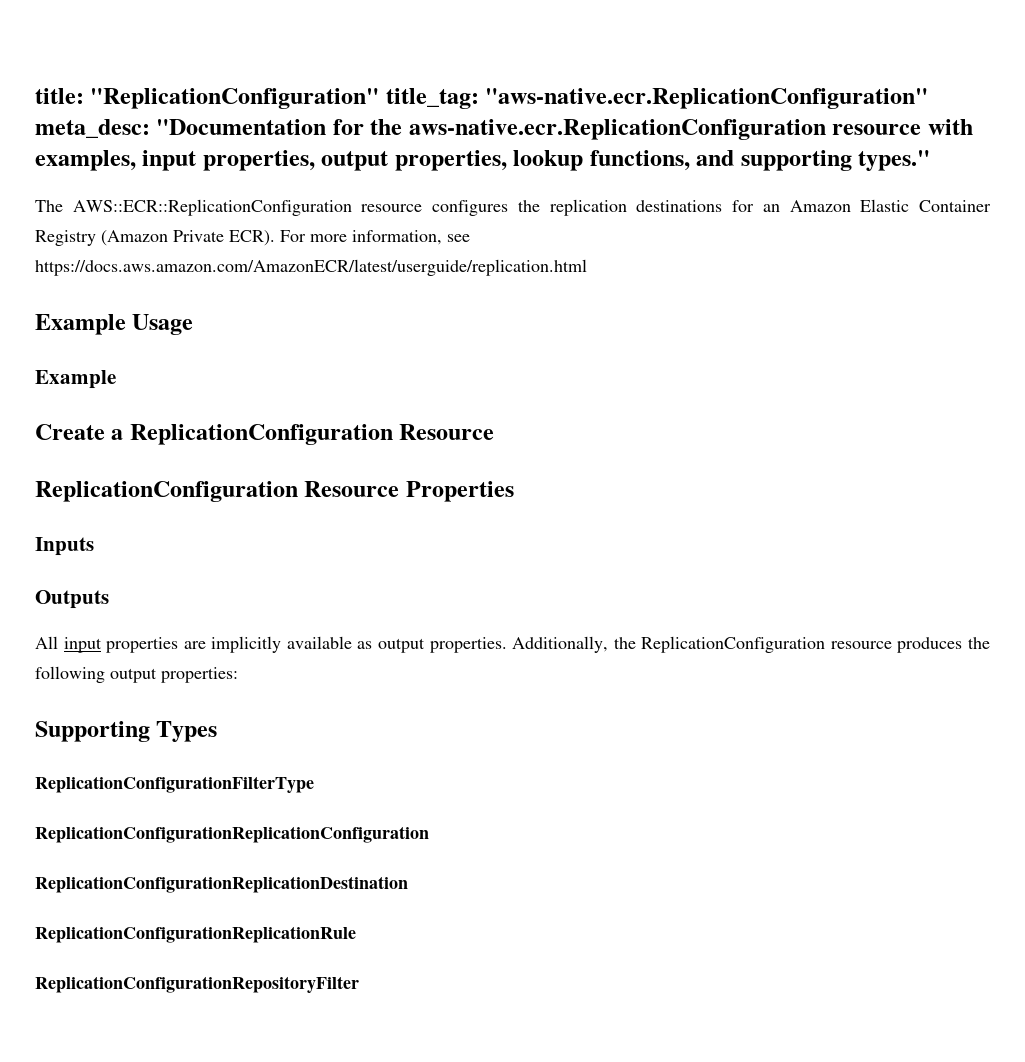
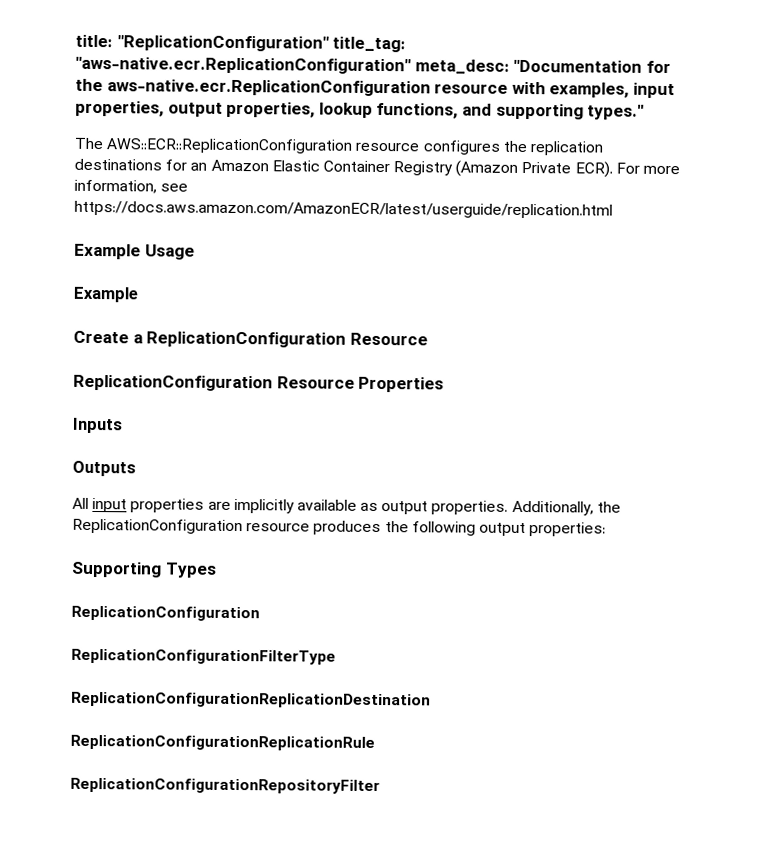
(218, 731) none -> [71,605,260,622] // ReplicationConfiguration
[35,826,429,843] // ReplicationConfigurationReplicationConfiguration -> (336, 656) none

